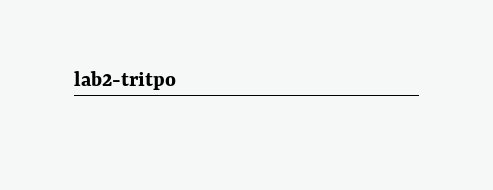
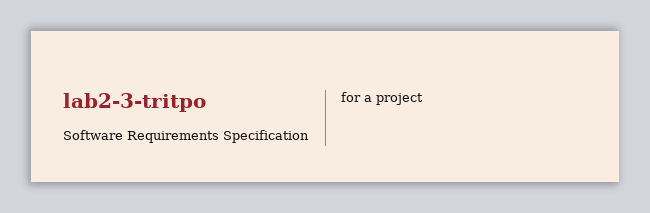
[74,71,176,90] lab2-tritpo -> [63,93,206,112] [63,130,309,143] [341,92,423,105] lab2-3-tritpo // Software Requirements Specification for a project

